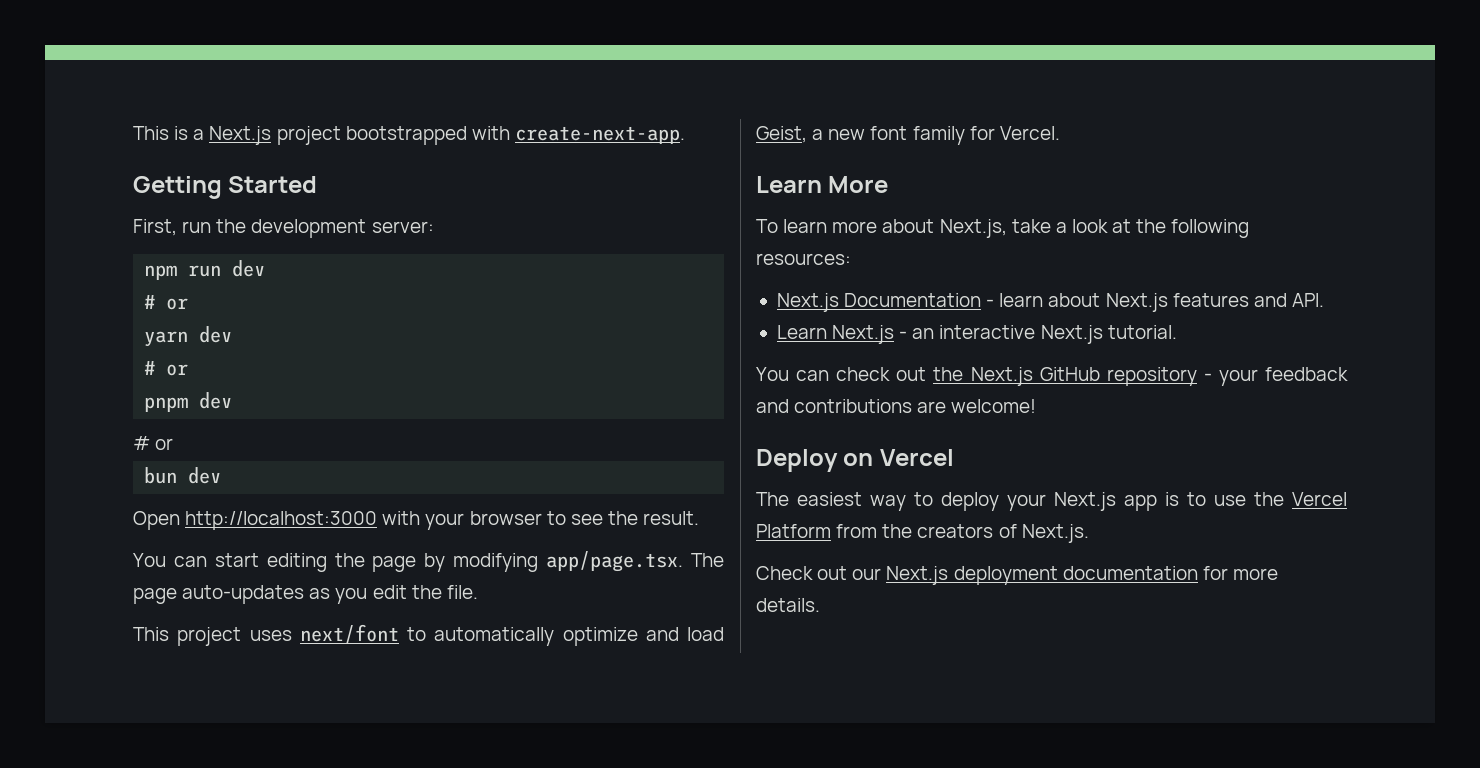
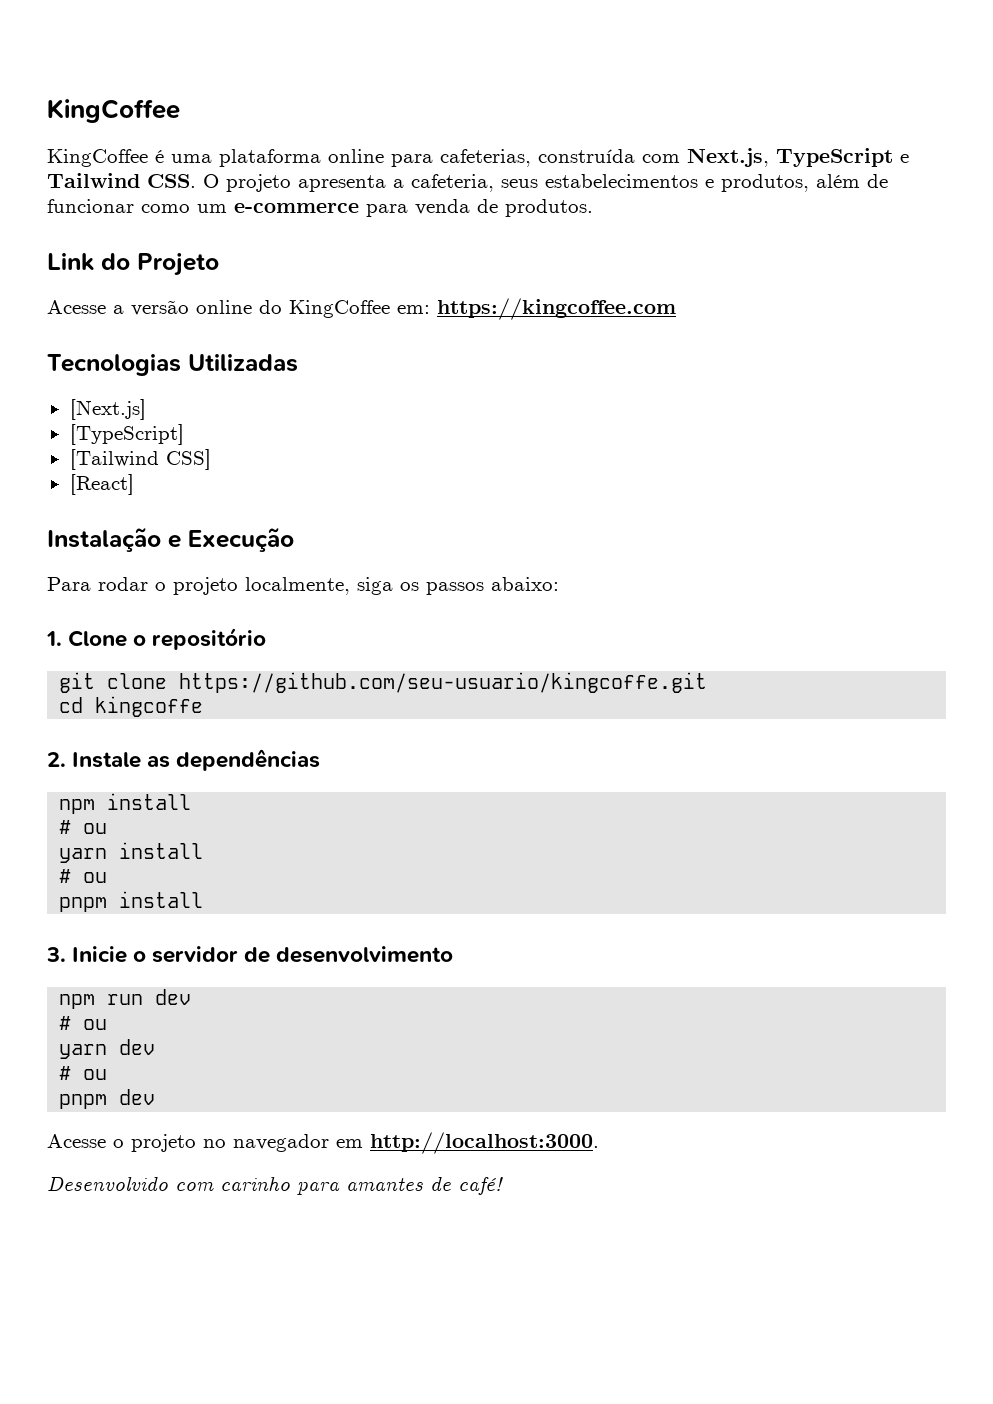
[133,126,685,145] [133,176,318,199] [133,219,434,238] This is a Next.js project bootstrapped with create-next-app. // Getting Started // First, run the development server: -> [47,99,180,123] [47,148,909,167] [47,173,888,192] [47,199,593,217] [47,253,219,276] [47,298,676,320] [47,354,298,376] [69,399,146,420] [69,424,184,445] [69,449,211,470] [69,474,134,495] [47,528,294,552] [47,577,559,595] [46,627,267,650] [59,672,708,693] [59,696,204,717] [47,749,321,771] [59,793,192,814] [59,820,108,834] [59,842,204,863] [59,869,108,883] [59,891,204,912] [46,946,454,963] KingCoffee // KingCoffee é uma plataforma online para cafeterias, construída com Next.js, TypeScript e Tailwind CSS. O projeto apresenta a cafeteria, seus estabelecimentos e produtos, além de funcionar como um e-commerce para venda de produtos. // Link do Projeto // Acesse a versão online do KingCoffee em: https://kingcoffee.com // Tecnologias Utilizadas // [Next.js] // [TypeScript] // [Tailwind CSS] // [React] // Instalação e Execução // Para rodar o projeto localmente, siga os passos abaixo: // 1. Clone o repositório // git clone https://github.com/seu-usuario/kingcoffe.git // cd kingcoffe // 2. Instale as dependências // npm install // # ou // yarn install // # ou // pnpm install // 3. Inicie o servidor de desenvolvimento
[166,298,189,310] or -> [83,1019,108,1030] ou
[166,364,189,376] or -> [83,1069,108,1080] ou
[133,436,174,450] [144,467,222,484] [133,511,700,530] [133,551,725,572] [133,585,478,604] [133,624,724,646] [756,126,1060,145] [756,176,889,193] [756,219,1250,238] [756,253,851,265] [776,293,1324,312] [776,325,1177,344] [756,367,1348,386] [756,399,1037,413] [756,449,954,472] [756,492,1347,511] [756,524,1089,543] [756,566,1278,585] [756,598,820,612] # or // bun dev // Open http://localhost:3000 with your browser to see the result. // You can start editing the page by modifying app/page.tsx. The page auto-updates as you edit the file. // This project uses next/font to automatically optimize and load Geist, a new font family for Vercel. // Learn More // To learn more about Next.js, take a look at the following resources: // Next.js Documentation - learn about Next.js features and API. // Learn Next.js - an interactive Next.js tutorial. // You can check out the Next.js GitHub repository - your feedback and contributions are welcome! // Deploy on Vercel // The easiest way to deploy your Next.js app is to use the Vercel Platform from the creators of Next.js. // Check out our Next.js deployment documentation for more details. -> [47,1132,599,1154] [47,1176,503,1195] Acesse o projeto no navegador em http://localhost:3000. // Desenvolvido com carinho para amantes de café!

